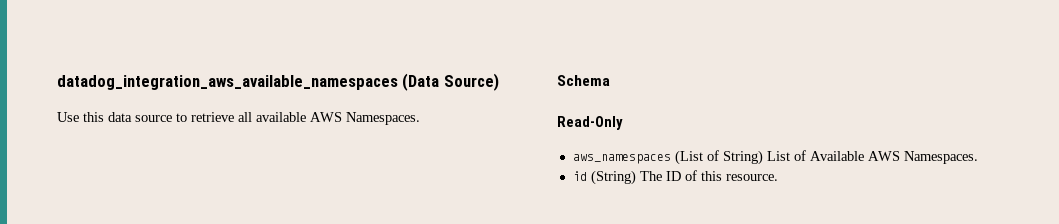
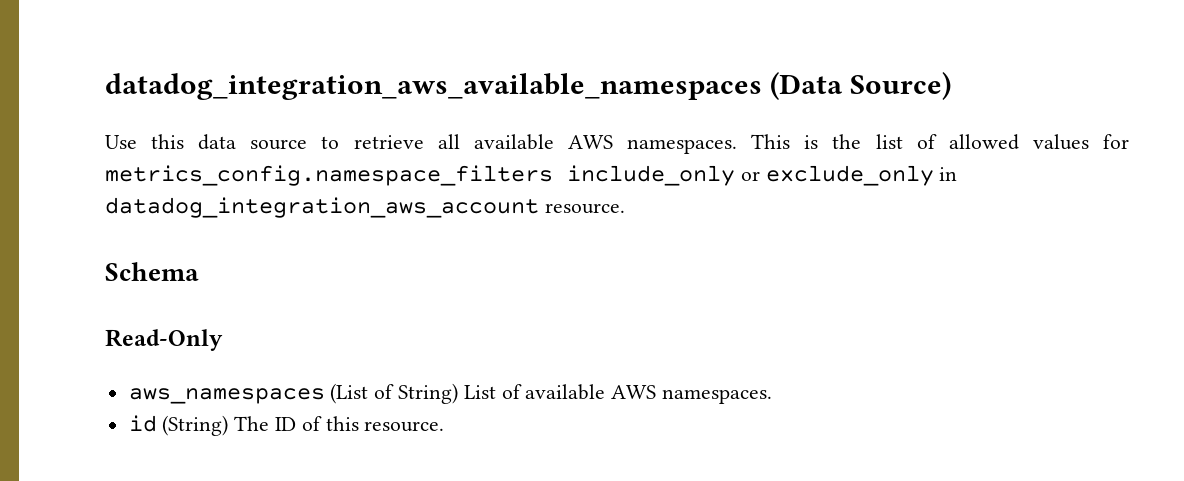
[346,112,420,125] Namespaces. -> [627,134,1129,154] [105,165,958,186] [105,197,625,218] namespaces. This is the list of allowed values for metrics_config.namespace_filters include_only or exclude_only in datadog_integration_aws_account resource.
[809,151,978,164] Available AWS Namespaces. -> [525,384,773,404] available AWS namespaces.

